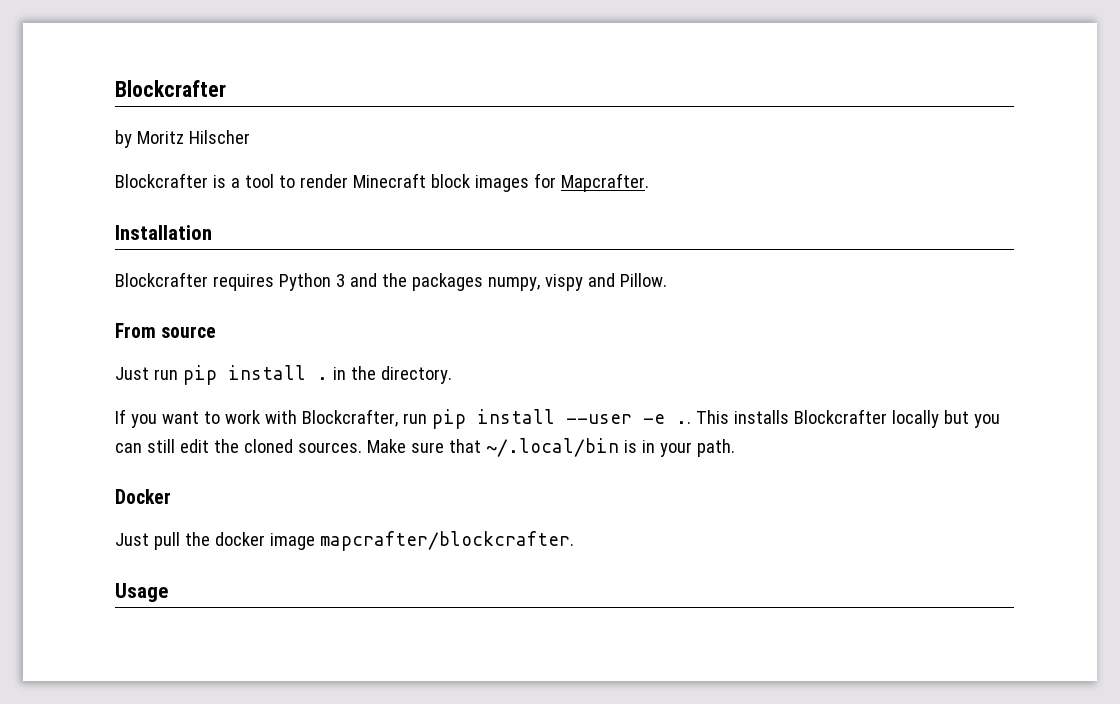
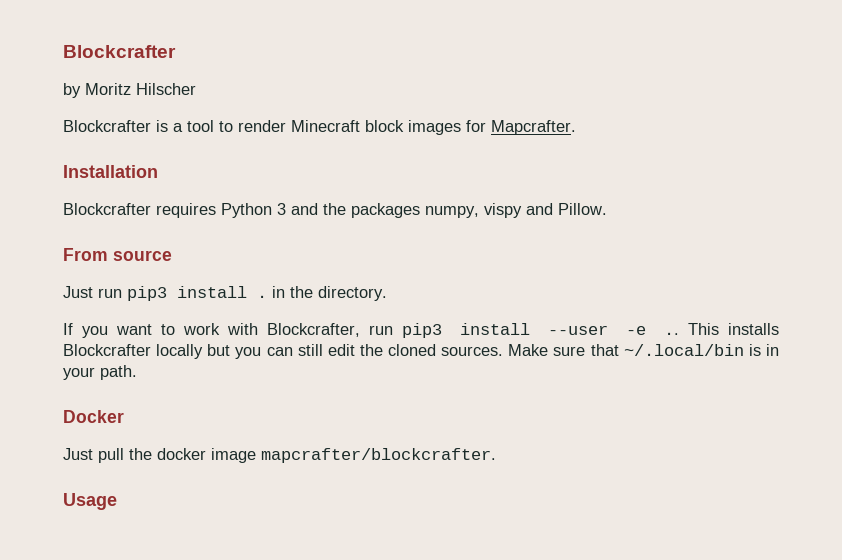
[182,365,217,385] pip -> [127,286,167,301] pip3
[431,409,466,429] pip -> [402,323,442,338] pip3

